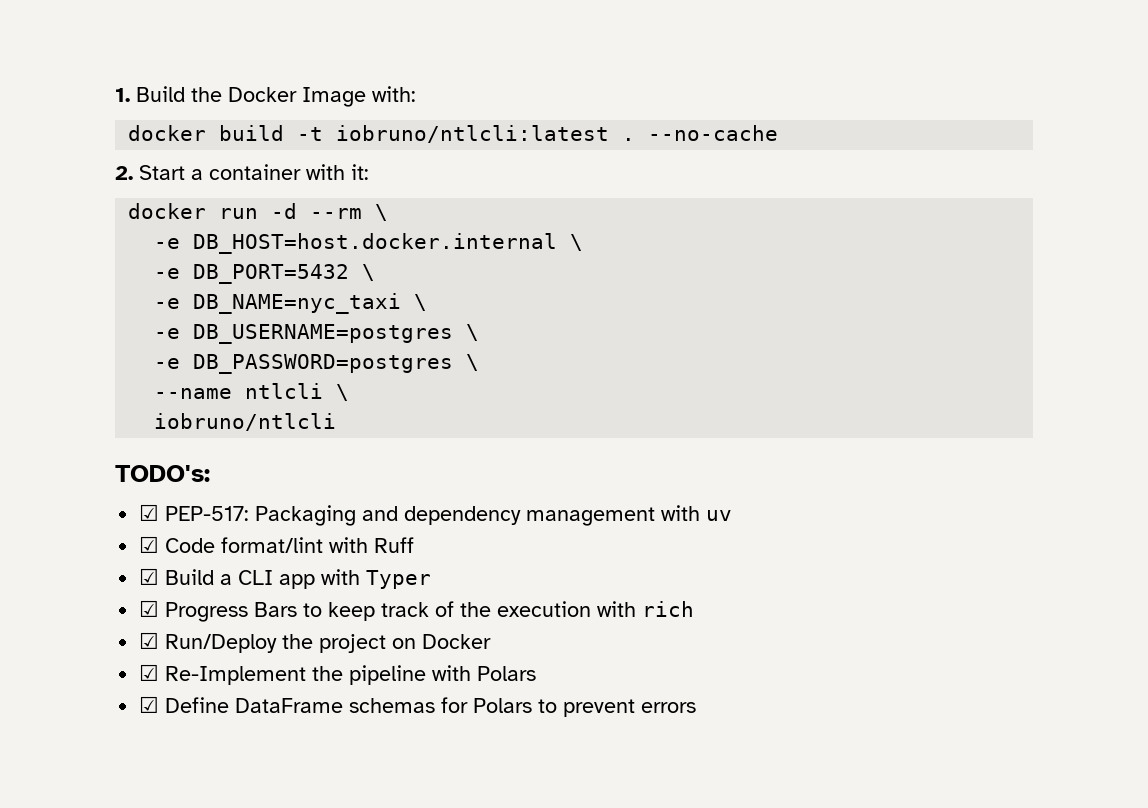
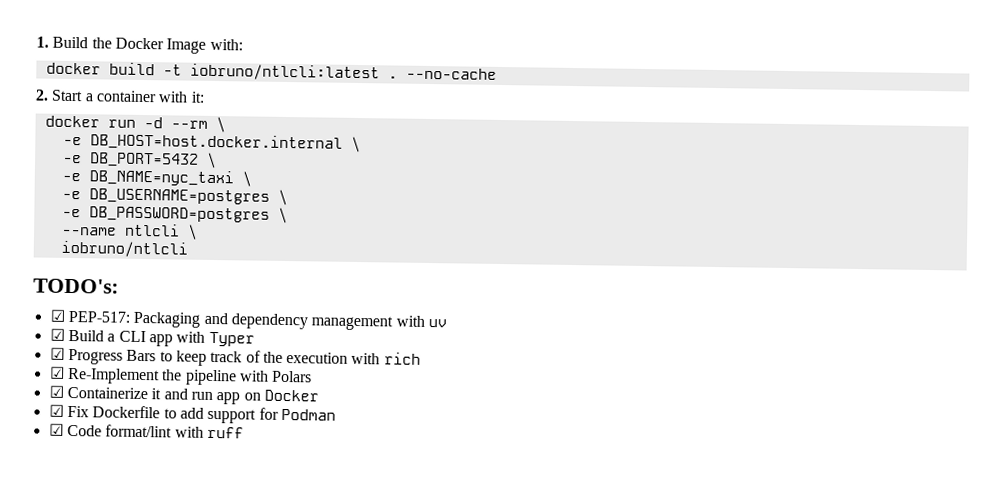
[139,536,415,553] // ☑ Code format/lint with Ruff -> (447, 323) none
[139,632,492,653] // ☑ Run/Deploy the project on Docker -> (421, 358) none
[165,697,697,717] Define DataFrame schemas for Polars to prevent errors -> [66,386,319,405] [48,404,336,424] [48,423,244,439] Containerize it and run app on Docker // ☑ Fix Dockerfile to add support for Podman // ☑ Code format/lint with ruff

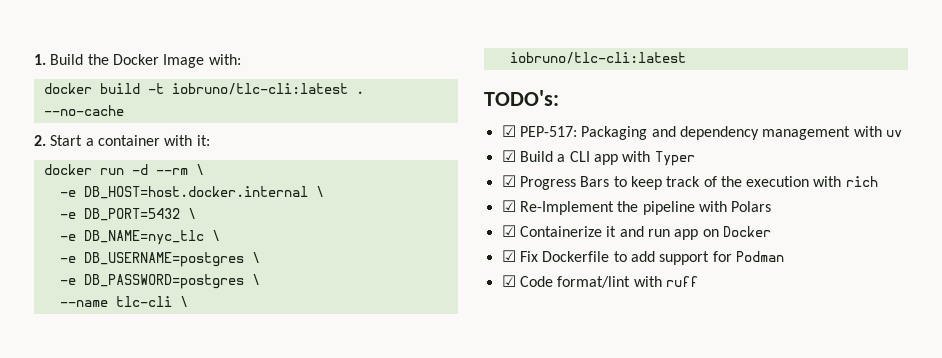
[189,63,380,82] iobruno/ntlcli:latest -> [171,83,348,95] iobruno/tlc-cli:latest
[88,169,234,187] DB_NAME=nyc_taxi -> [83,230,204,245] DB_NAME=nyc_tlc
[124,223,198,240] [60,240,188,258] ntlcli \ // iobruno/ntlcli -> [115,296,188,307] [509,52,686,64] tlc-cli \ // iobruno/tlc-cli:latest

